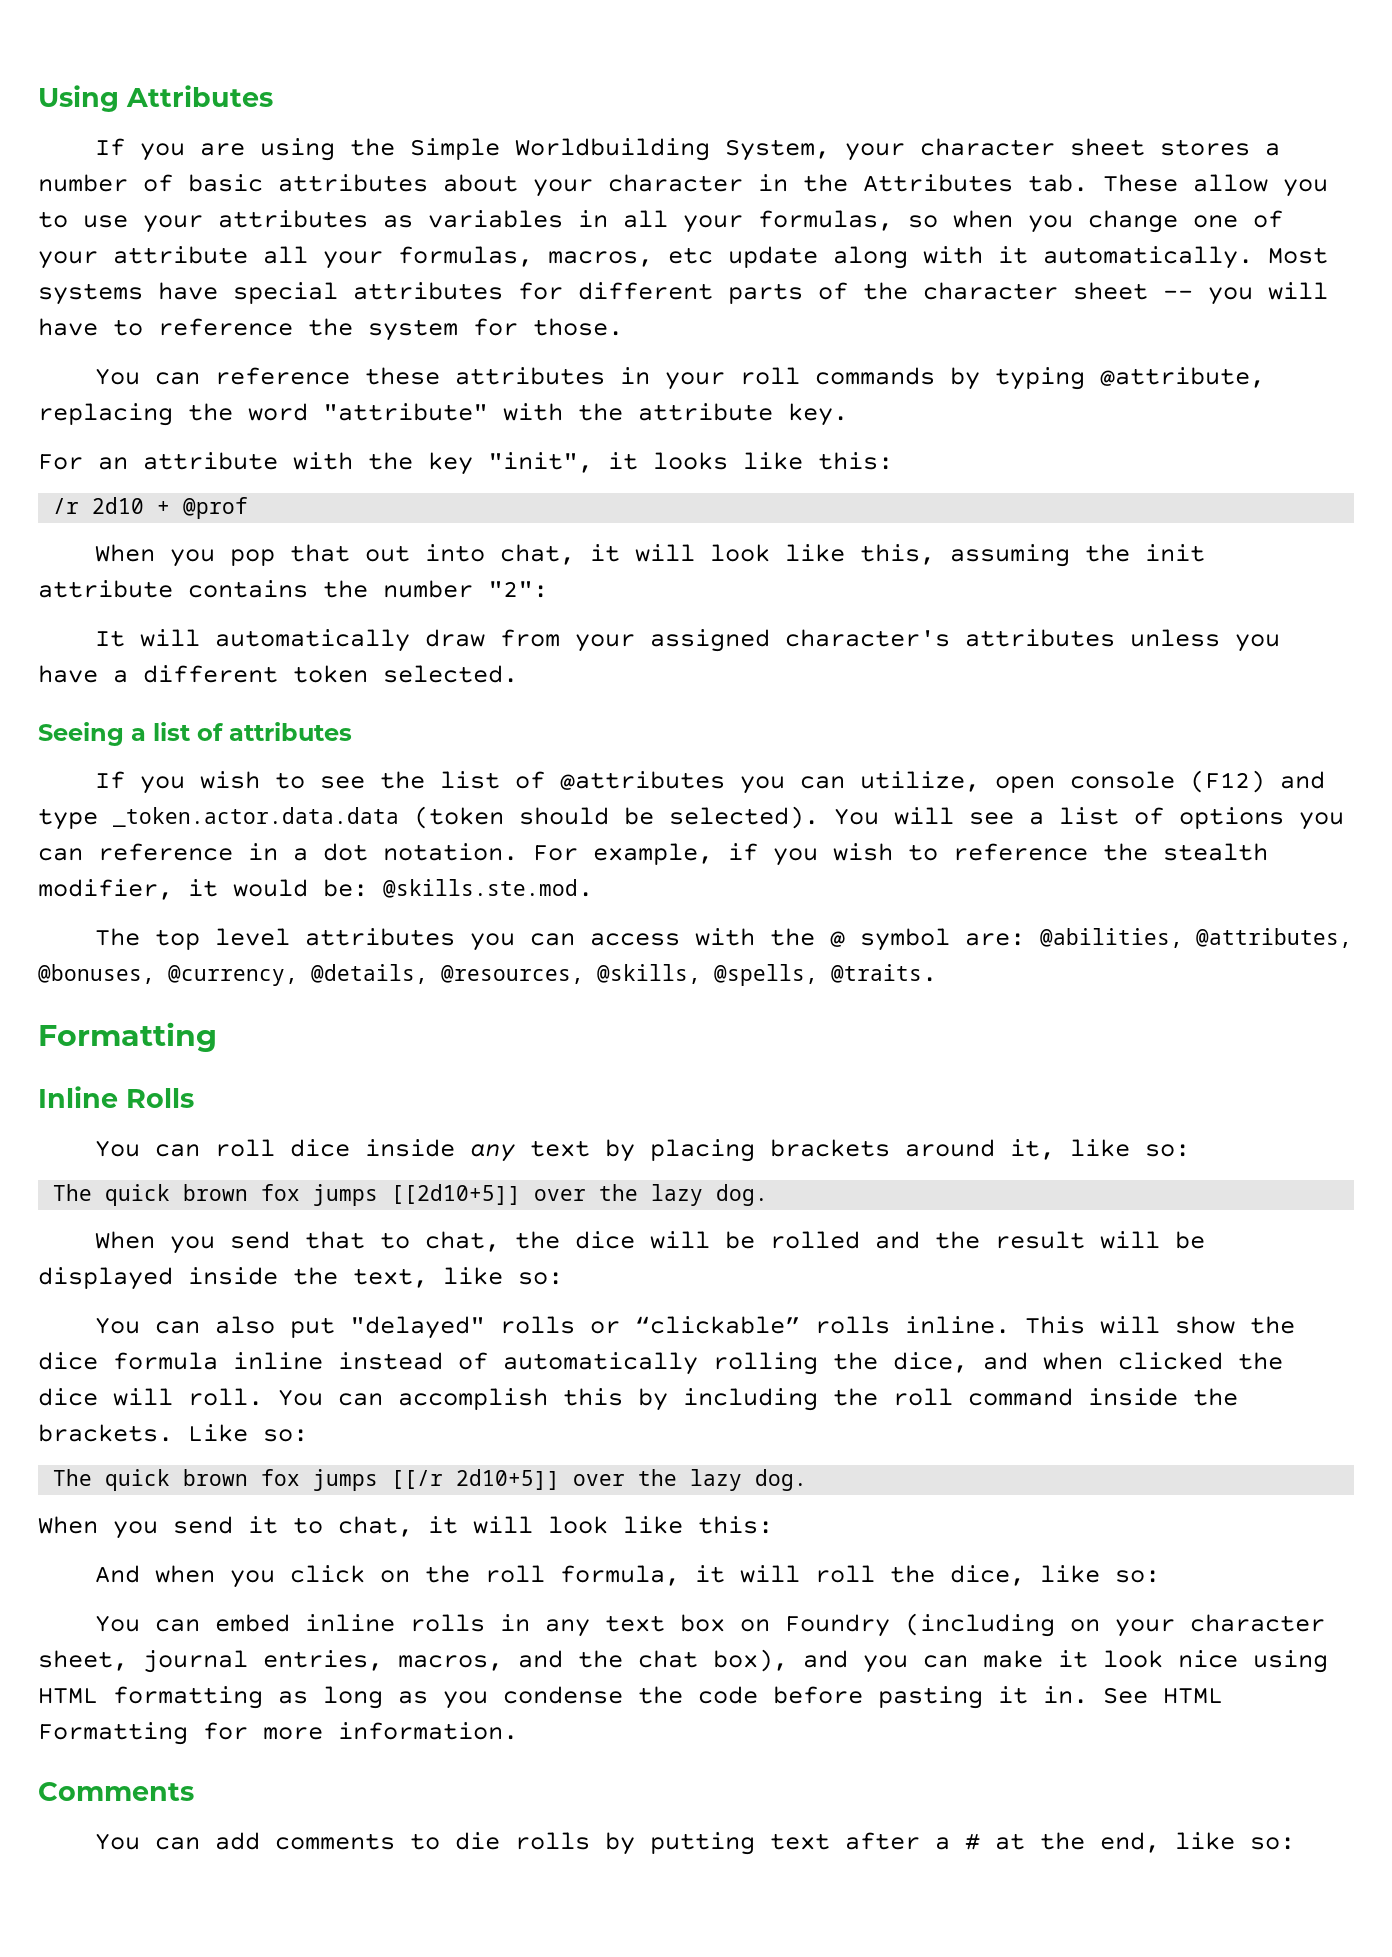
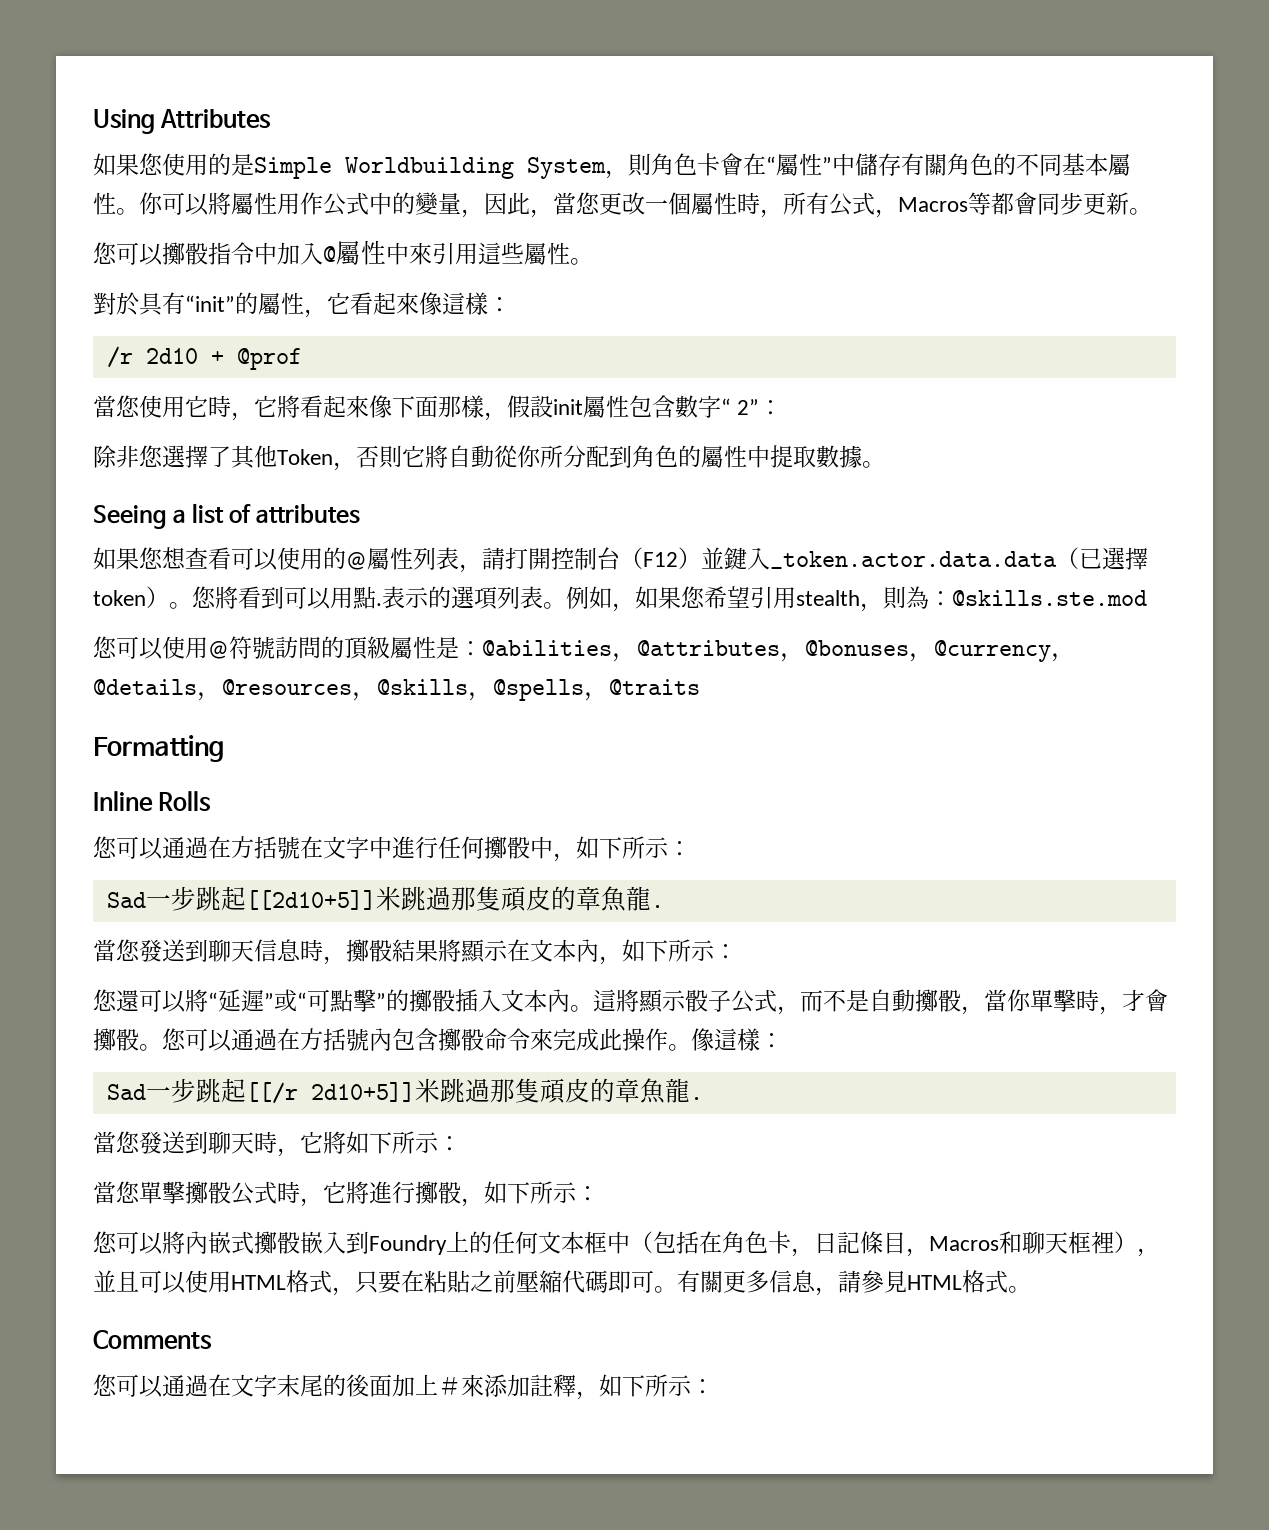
[94,138,1280,161] [38,174,1328,197] [38,210,1283,233] [38,246,1328,269] [38,282,1328,305] [38,318,623,341] [94,367,1265,390] [38,403,848,426] [38,452,893,475] [53,497,249,519] [94,544,1205,567] [38,580,548,598] [94,629,1280,652] [38,665,518,683] If you are using the Simple Worldbuilding System, your character sheet stores a number of basic attributes about your character in the Attributes tab. These allow you to use your attributes as variables in all your formulas, so when you change one of your attribute all your formulas, macros, etc update along with it automatically. Most systems have special attributes for different parts of the character sheet -- you will have to reference the system for those. // You can reference these attributes in your roll commands by typing @attribute, replacing the word "attribute" with the attribute key. // For an attribute with the key "init", it looks like this: // /r 2d10 + @prof // When you pop that out into chat, it will look like this, assuming the init attribute contains the number "2": // It will automatically draw from your assigned character's attributes unless you have a different token selected. -> [93,153,1131,179] [93,192,1152,218] [93,240,593,266] [93,292,511,318] [106,346,302,370] [93,395,783,421] [93,445,885,471] 如果您使用的是Simple Worldbuilding System，則角色卡會在“屬性”中儲存有關角色的不同基本屬性。你可以將屬性用作公式中的變量，因此，當您更改一個屬性時，所有公式，Macros等都會同步更新。 // 您可以擲骰指令中加入@屬性中來引用這些屬性。 // 對於具有“init”的屬性，它看起來像這樣： // /r 2d10 + @prof // 當您使用它時，它將看起來像下面那樣，假設init屬性包含數字“ 2”： // 除非您選擇了其他Token，否則它將自動從你所分配到角色的屬性中提取數據。
[94,770,1325,794] [38,806,1344,830] [38,843,1268,866] [38,879,593,900] [94,928,1352,951] [38,964,937,986] [38,1022,217,1052] [38,1086,194,1108] [94,1139,1190,1162] [53,1184,769,1206] [94,1231,1205,1254] [38,1267,563,1290] [94,1316,1295,1339] [38,1352,1283,1375] [38,1388,1238,1411] [38,1424,308,1442] [53,1469,808,1491] [38,1516,773,1539] [94,1565,1160,1588] [94,1613,1325,1637] [38,1649,1328,1673] [38,1686,1223,1709] [38,1722,518,1745] [38,1782,194,1801] [94,1832,1295,1855] If you wish to see the list of @attributes you can utilize, open console (F12) and type _token.actor.data.data (token should be selected). You will see a list of options you can reference in a dot notation. For example, if you wish to reference the stealth modifier, it would be: @skills.ste.mod. // The top level attributes you can access with the @ symbol are: @abilities, @attributes, @bonuses, @currency, @details, @resources, @skills, @spells, @traits. // Formatting // Inline Rolls // You can roll dice inside any text by placing brackets around it, like so: // The quick brown fox jumps [[2d10+5]] over the lazy dog. // When you send that to chat, the dice will be rolled and the result will be displayed inside the text, like so: // You can also put "delayed" rolls or “clickable” rolls inline. This will show the dice formula inline instead of automatically rolling the dice, and when clicked the dice will roll. You can accomplish this by including the roll command inside the brackets. Like so: // The quick brown fox jumps [[/r 2d10+5]] over the lazy dog. // When you send it to chat, it will look like this: // And when you click on the roll formula, it will roll the dice, like so: // You can embed inline rolls in any text box on Foundry (including on your character sheet, journal entries, macros, and the chat box), and you can make it look nice using HTML formatting as long as you condense the code before pasting it in. See HTML Formatting for more information. // Comments // You can add comments to die rolls by putting text after a # at the end, like so: -> [93,547,1148,573] [93,586,1147,612] [93,636,1076,662] [93,679,700,701] [93,735,224,762] [93,791,212,812] [93,836,691,862] [106,886,664,912] [93,939,737,965] [93,989,1168,1015] [93,1028,783,1052] [106,1078,703,1104] [93,1131,461,1157] [93,1181,599,1207] [93,1231,1160,1257] [93,1270,1031,1296] [93,1330,212,1350] [93,1374,714,1400] 如果您想查看可以使用的@屬性列表，請打開控制台（F12）並鍵入_token.actor.data.data（已選擇token）。您將看到可以用點.表示的選項列表。例如，如果您希望引用stealth，則為：@skills.ste.mod // 您可以使用@符號訪問的頂級屬性是：@abilities，@attributes，@bonuses，@currency，@details，@resources，@skills，@spells，@traits // Formatting // Inline Rolls // 您可以通過在方括號在文字中進行任何擲骰中，如下所示： // Sad一步跳起[[2d10+5]]米跳過那隻頑皮的章魚龍. // 當您發送到聊天信息時，擲骰結果將顯示在文本內，如下所示： // 您還可以將“延遲”或“可點擊”的擲骰插入文本內。這將顯示骰子公式，而不是自動擲骰，當你單擊時，才會擲骰。您可以通過在方括號內包含擲骰命令來完成此操作。像這樣： // Sad一步跳起[[/r 2d10+5]]米跳過那隻頑皮的章魚龍. // 當您發送到聊天時，它將如下所示： // 當您單擊擲骰公式時，它將進行擲骰，如下所示： // 您可以將內嵌式擲骰嵌入到Foundry上的任何文本框中（包括在角色卡，日記條目，Macros和聊天框裡），並且可以使用HTML格式，只要在粘貼之前壓縮代碼即可。有關更多信息，請參見HTML格式。 // Comments // 您可以通過在文字末尾的後面加上＃來添加註釋，如下所示：

